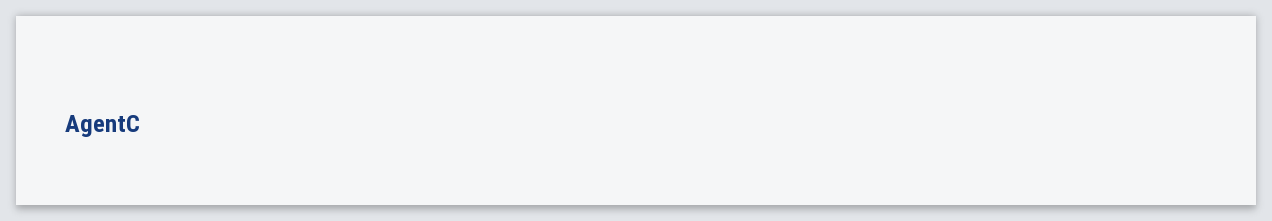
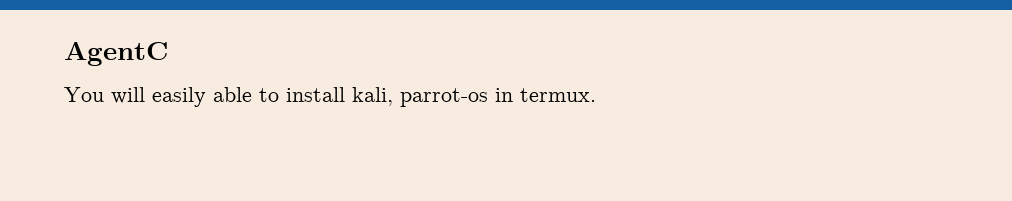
(140, 126) none -> [64,87,596,107] // You will easily able to install kali, parrot-os in termux.

